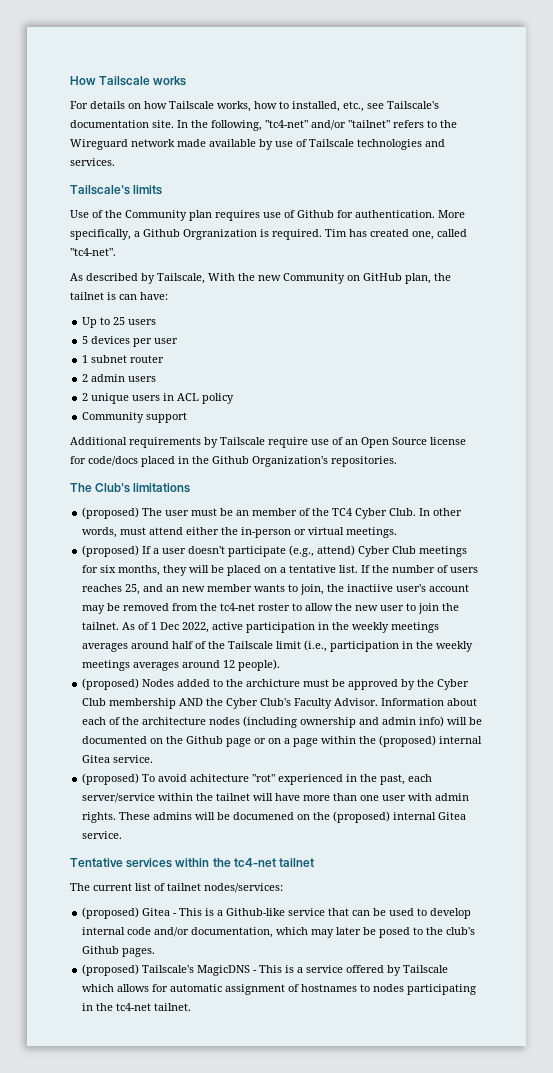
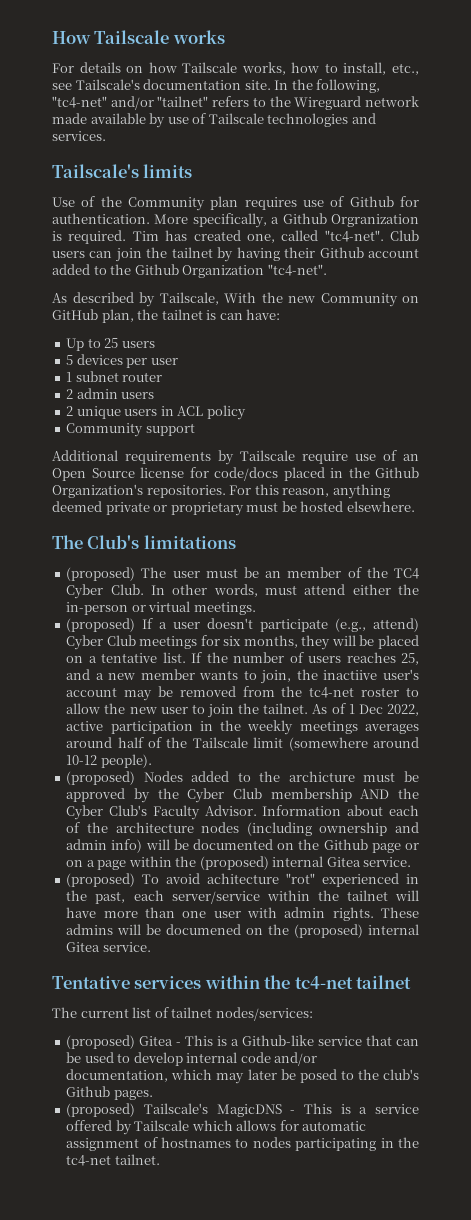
[292,101,340,112] installed, -> [343,62,387,75] install,
(116, 252) none -> [390,230,419,241] [52,247,420,262] [52,264,327,278] Club users can join the tailnet by having their Github account added to the Github Organization "tc4-net".
(397, 461) none -> [229,484,390,499] [52,501,415,516] For this reason, anything deemed private or proprietary must be hosted elsewhere.
[166,586,180,592] an -> [95,673,104,680] a
[304,640,474,652] [82,660,236,671] (i.e., participation in the weekly meetings averages around 12 -> [288,737,419,751] [66,755,98,765] (somewhere around 10-12

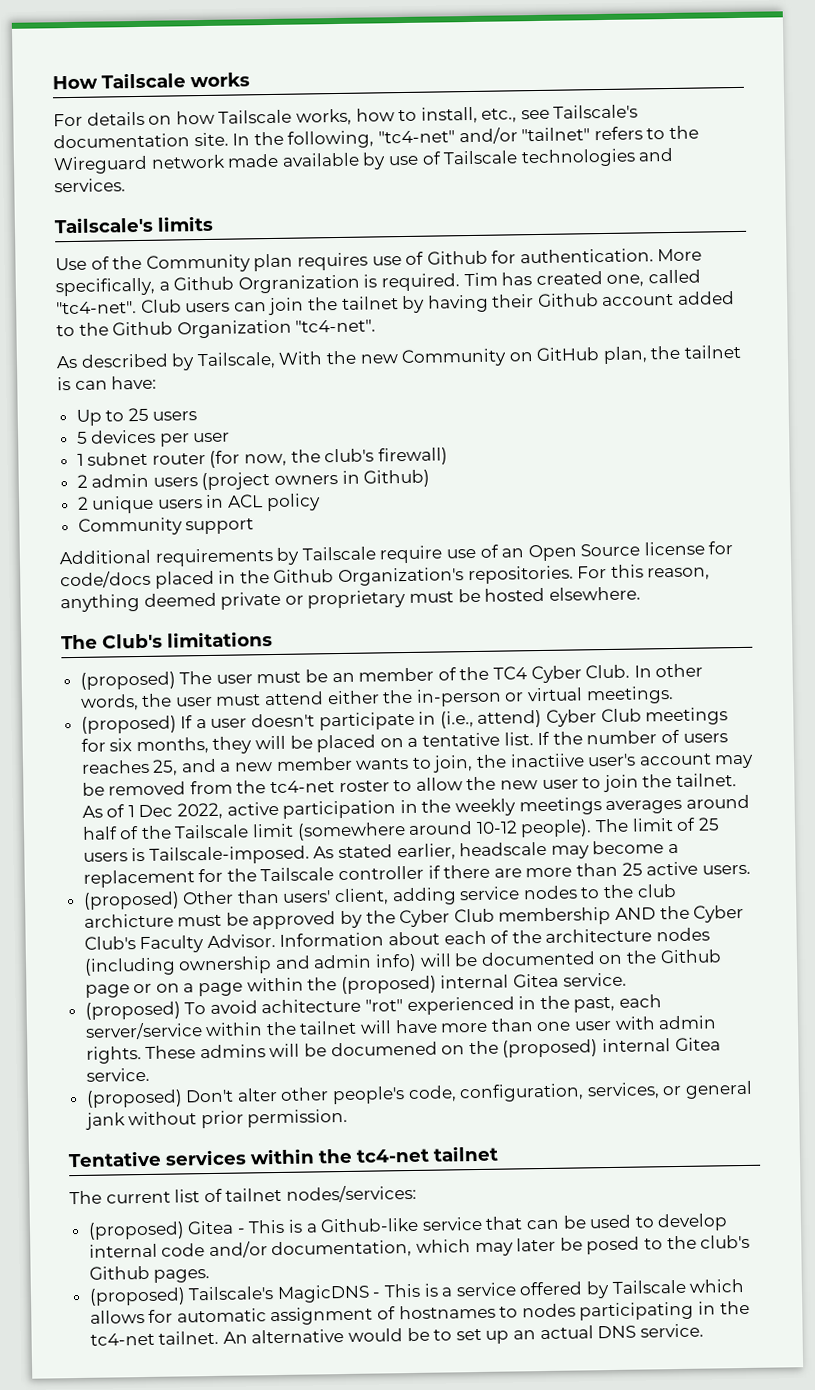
(163, 377) none -> [209,447,448,468] (for now, the club's firewall)
(155, 395) none -> [201,469,431,491] (project owners in Github)
(258, 590) none -> [141,693,213,707] the user
[335,618,367,632] (e.g., -> [418,711,474,729] in (i.e.,
[66,771,281,785] // (proposed) Nodes added to the -> [595,817,720,833] [82,840,680,865] [82,861,751,888] [82,883,677,910] The limit of 25 users is Tailscale-imposed. As stated earlier, headscale may become a replacement for the Tailscale controller if there are more than 25 active users. // (proposed) Other than users' client, adding service nodes to the club
(151, 947) none -> [85,1080,754,1108] [84,1108,349,1130] // (proposed) Don't alter other people's code, configuration, services, or general jank without prior permission.
(160, 1159) none -> [222,1323,704,1344] An alternative would be to set up an actual DNS service.

